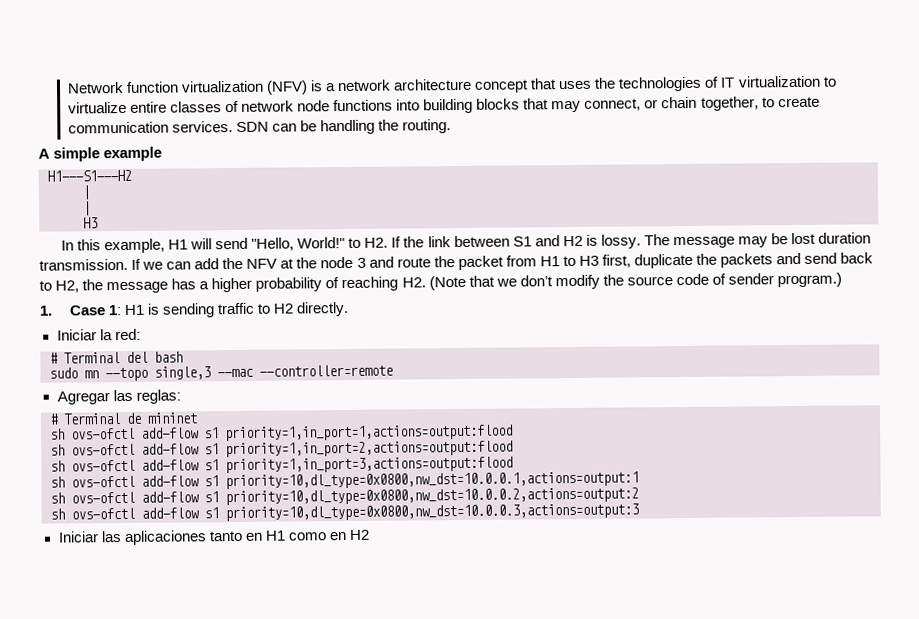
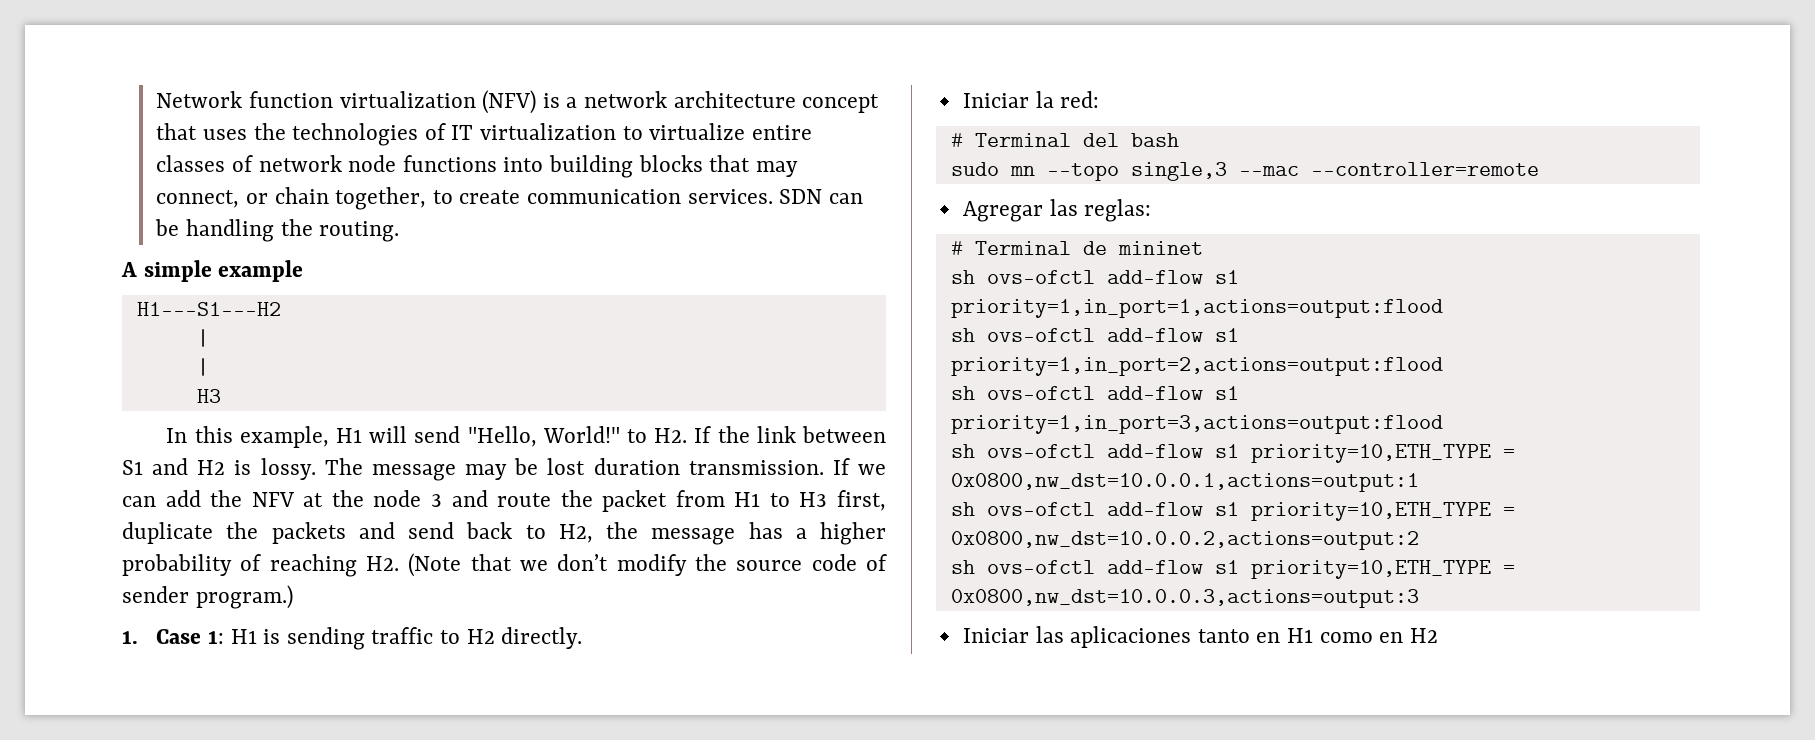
[225,471,639,490] [50,487,639,506] [50,503,639,522] priority=10,dl_type=0x0800,nw_dst=10.0.0.1,actions=output:1 // sh ovs-ofctl add-flow s1 priority=10,dl_type=0x0800,nw_dst=10.0.0.2,actions=output:2 // sh ovs-ofctl add-flow s1 priority=10,dl_type=0x0800,nw_dst=10.0.0.3,actions=output:3 -> [1250,444,1515,463] [950,473,1419,492] [950,502,1515,521] [950,531,1419,550] [950,560,1515,579] [950,589,1419,608] priority=10,ETH_TYPE = 0x0800,nw_dst=10.0.0.1,actions=output:1 // sh ovs-ofctl add-flow s1 priority=10,ETH_TYPE = 0x0800,nw_dst=10.0.0.2,actions=output:2 // sh ovs-ofctl add-flow s1 priority=10,ETH_TYPE = 0x0800,nw_dst=10.0.0.3,actions=output:3

